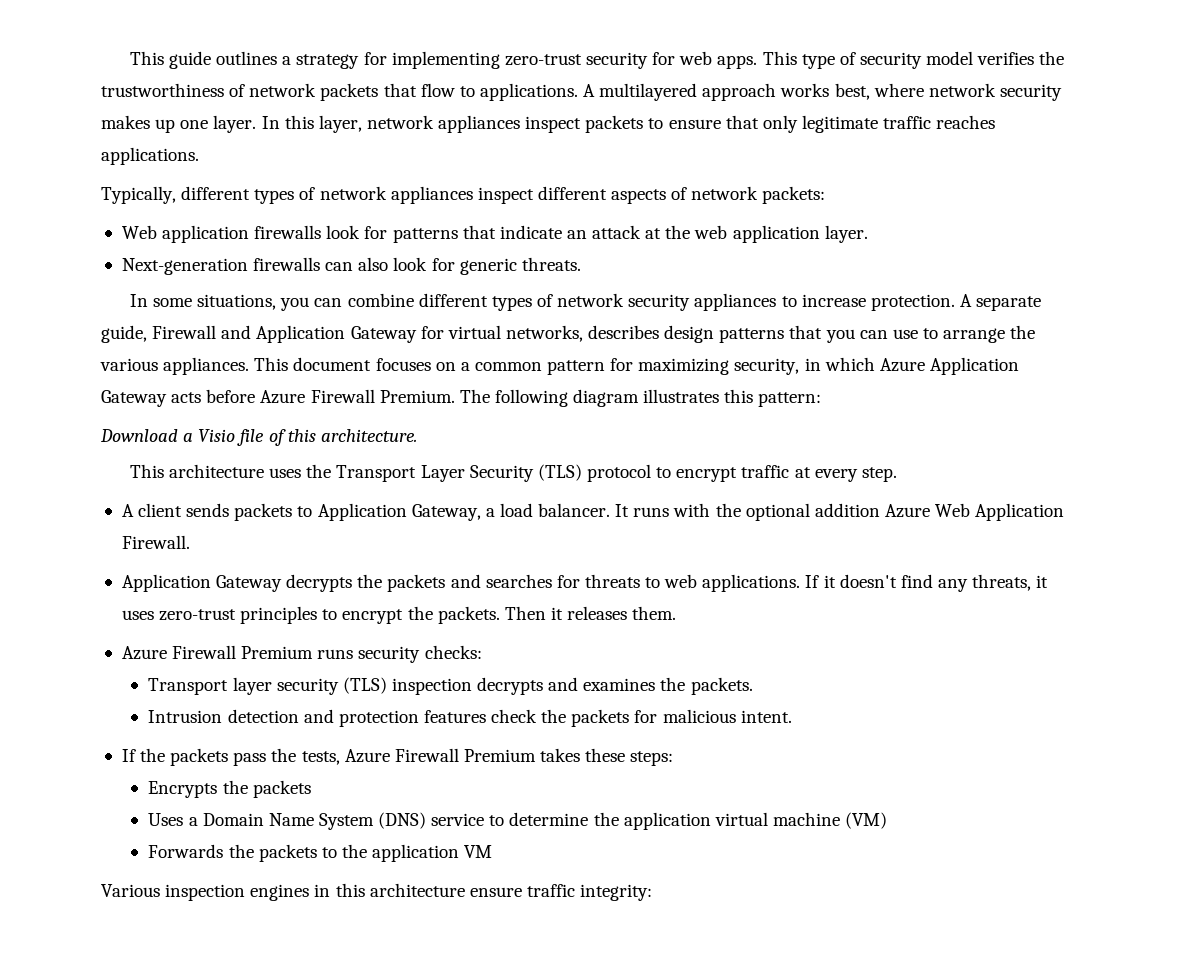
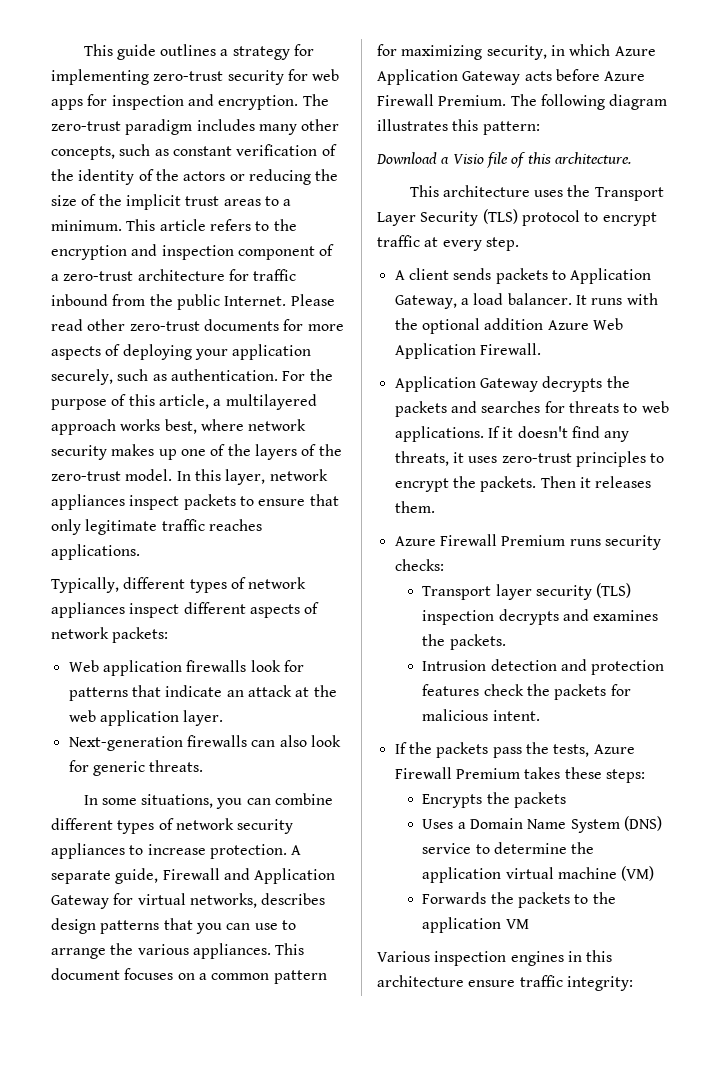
[717,51,1065,69] [101,83,596,101] apps. This type of security model verifies the trustworthiness of network packets that flow to applications. A -> [51,94,329,110] [51,119,340,135] [51,144,337,160] [51,169,339,185] [51,194,292,210] [51,219,297,231] [51,244,335,260] [51,269,297,281] [51,294,335,310] [51,319,344,331] [51,344,312,360] [51,369,333,385] [51,394,222,410] apps for inspection and encryption. The zero-trust paradigm includes many other concepts, such as constant verification of the identity of the actors or reducing the size of the implicit trust areas to a minimum. This article refers to the encryption and inspection component of a zero-trust architecture for traffic inbound from the public Internet. Please read other zero-trust documents for more aspects of deploying your application securely, such as authentication. For the purpose of this article, a
[213,115,257,133] layer. -> [210,444,342,460] [51,469,173,481] of the layers of the zero-trust model.

